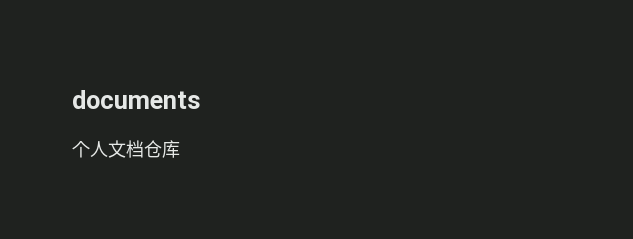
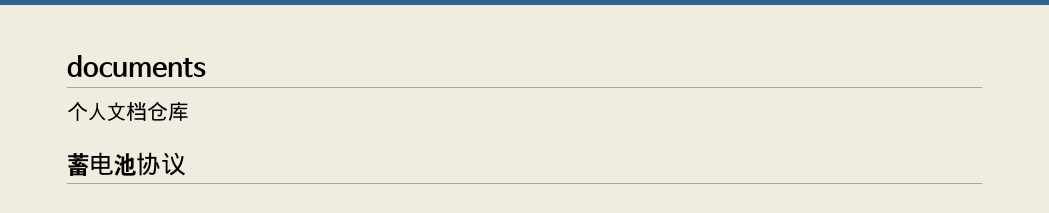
(180, 149) none -> [67,152,186,176] // 蓄电池协议

